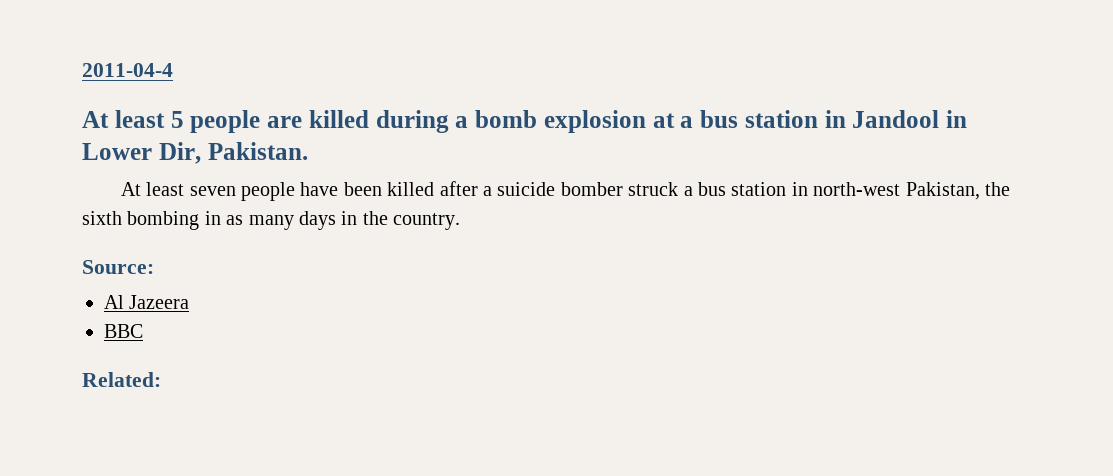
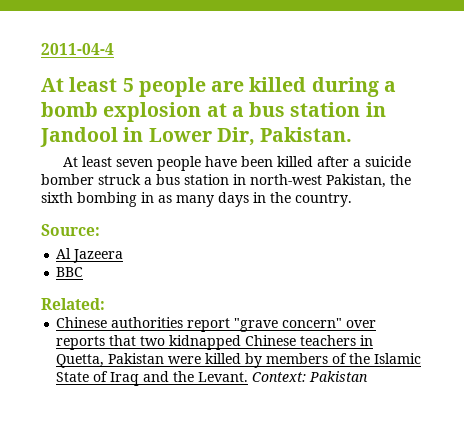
(161, 379) none -> [56,317,377,332] [56,335,374,350] [56,353,422,368] [56,371,369,386] // Chinese authorities report "grave concern" over reports that two kidnapped Chinese teachers in Quetta, Pakistan were killed by members of the Islamic State of Iraq and the Levant. Context: Pakistan

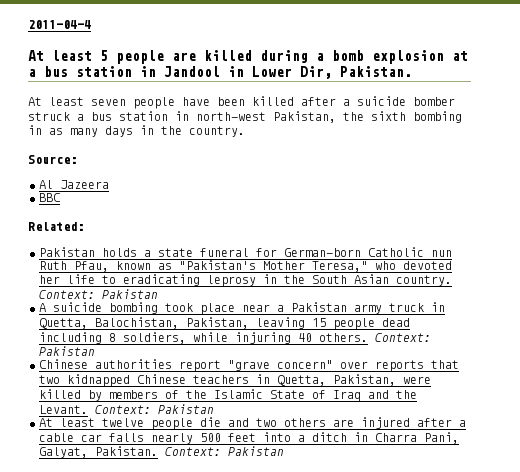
(105, 304) none -> [39,247,452,257] [39,260,452,272] [39,274,452,287] [39,289,158,299] [39,302,445,315] [39,317,410,330] [39,332,431,344] [39,346,95,356] // Pakistan holds a state funeral for German-born Catholic nun Ruth Pfau, known as "Pakistan's Mother Teresa," who devoted her life to eradicating leprosy in the South Asian country. Context: Pakistan // A suicide bombing took place near a Pakistan army truck in Quetta, Balochistan, Pakistan, leaving 15 people dead including 8 soldiers, while injuring 40 others. Context: Pakistan
[108,353,165,364] Pakistan -> [333,374,396,386] Pakistan,
(369, 376) none -> [39,417,466,430] [39,432,459,444] [39,446,284,458] // At least twelve people die and two others are injured after a cable car falls nearly 500 feet into a ditch in Charra Pani, Galyat, Pakistan. Context: Pakistan

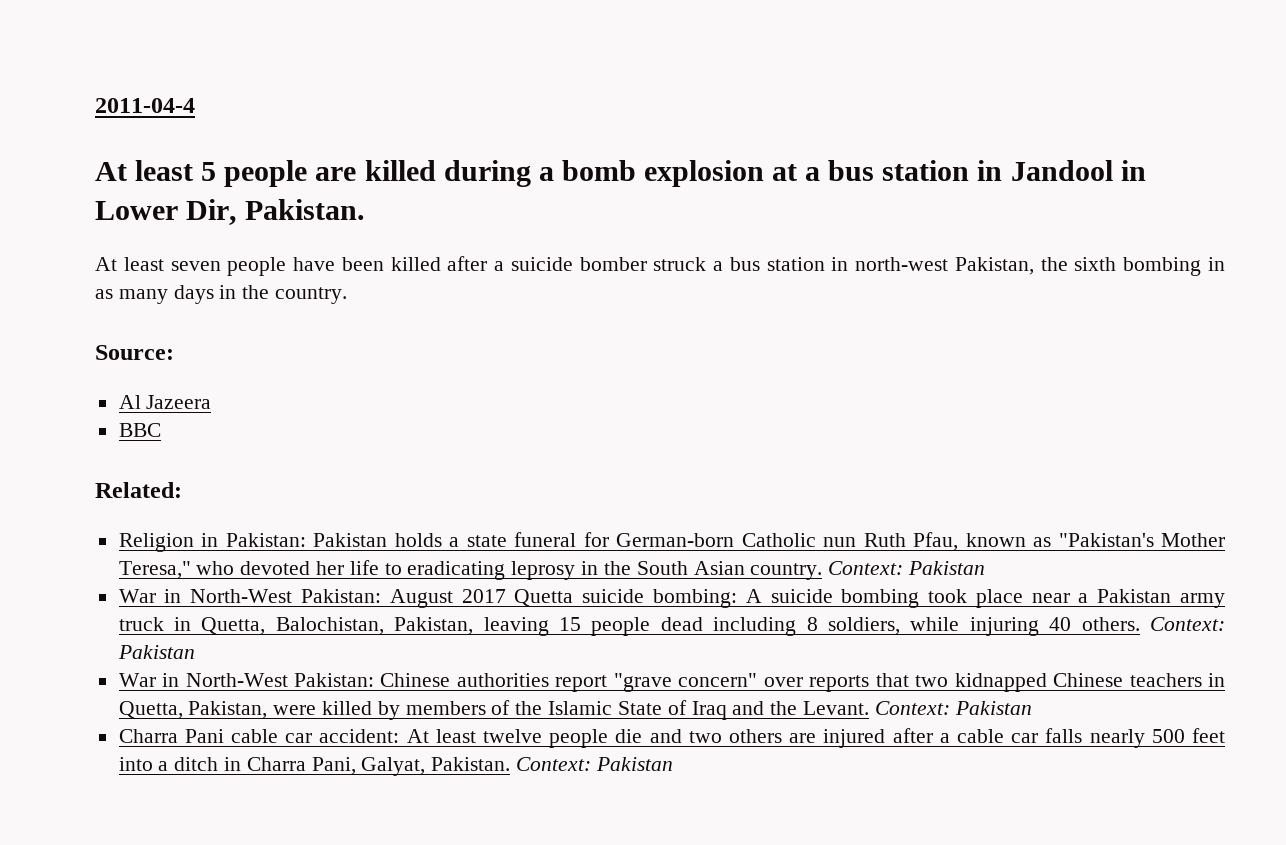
(84, 226) none -> [118,533,306,552] Religion in Pakistan:
(158, 294) none -> [118,589,737,608] War in North-West Pakistan: August 2017 Quetta suicide bombing:
(95, 351) none -> [118,673,375,687] War in North-West Pakistan:
(214, 409) none -> [118,729,400,743] Charra Pani cable car accident:

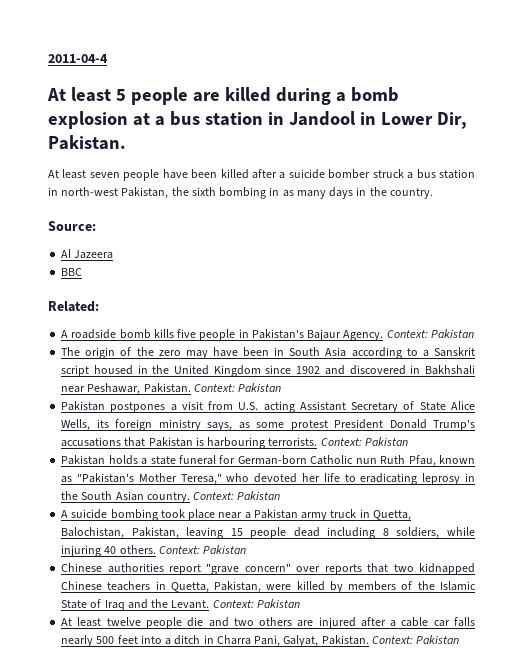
[118,533,306,552] Religion in Pakistan: -> [61,329,474,341] [61,347,476,359] [61,365,475,377] [61,383,282,395] [61,401,475,413] [61,419,475,431] [61,437,408,449] A roadside bomb kills five people in Pakistan's Bajaur Agency. Context: Pakistan // The origin of the zero may have been in South Asia according to a Sanskrit script housed in the United Kingdom since 1902 and discovered in Bakhshali near Peshawar, Pakistan. Context: Pakistan // Pakistan postpones a visit from U.S. acting Assistant Secretary of State Alice Wells, its foreign ministry says, as some protest President Donald Trump's accusations that Pakistan is harbouring terrorists. Context: Pakistan //
[118,589,737,608] War in North-West Pakistan: August 2017 Quetta suicide bombing: -> (281, 495) none
[118,673,375,687] War in North-West Pakistan: -> (247, 549) none
[118,729,400,743] Charra Pani cable car accident: -> (300, 603) none

